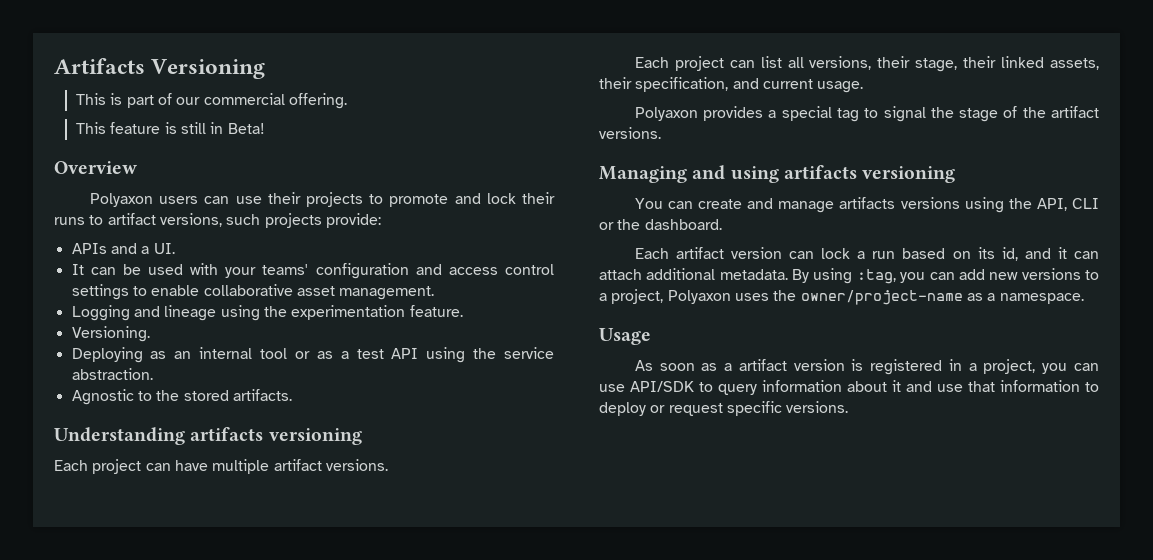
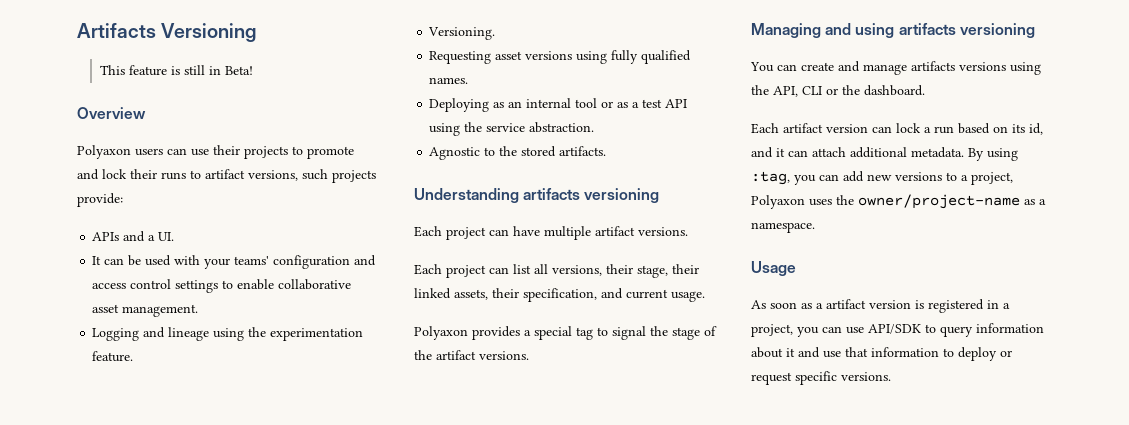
[75,93,347,109] // This is part of our commercial offering. -> (257, 32) none
(150, 334) none -> [429,50,692,64] [429,77,469,84] // Requesting asset versions using fully qualified names.

